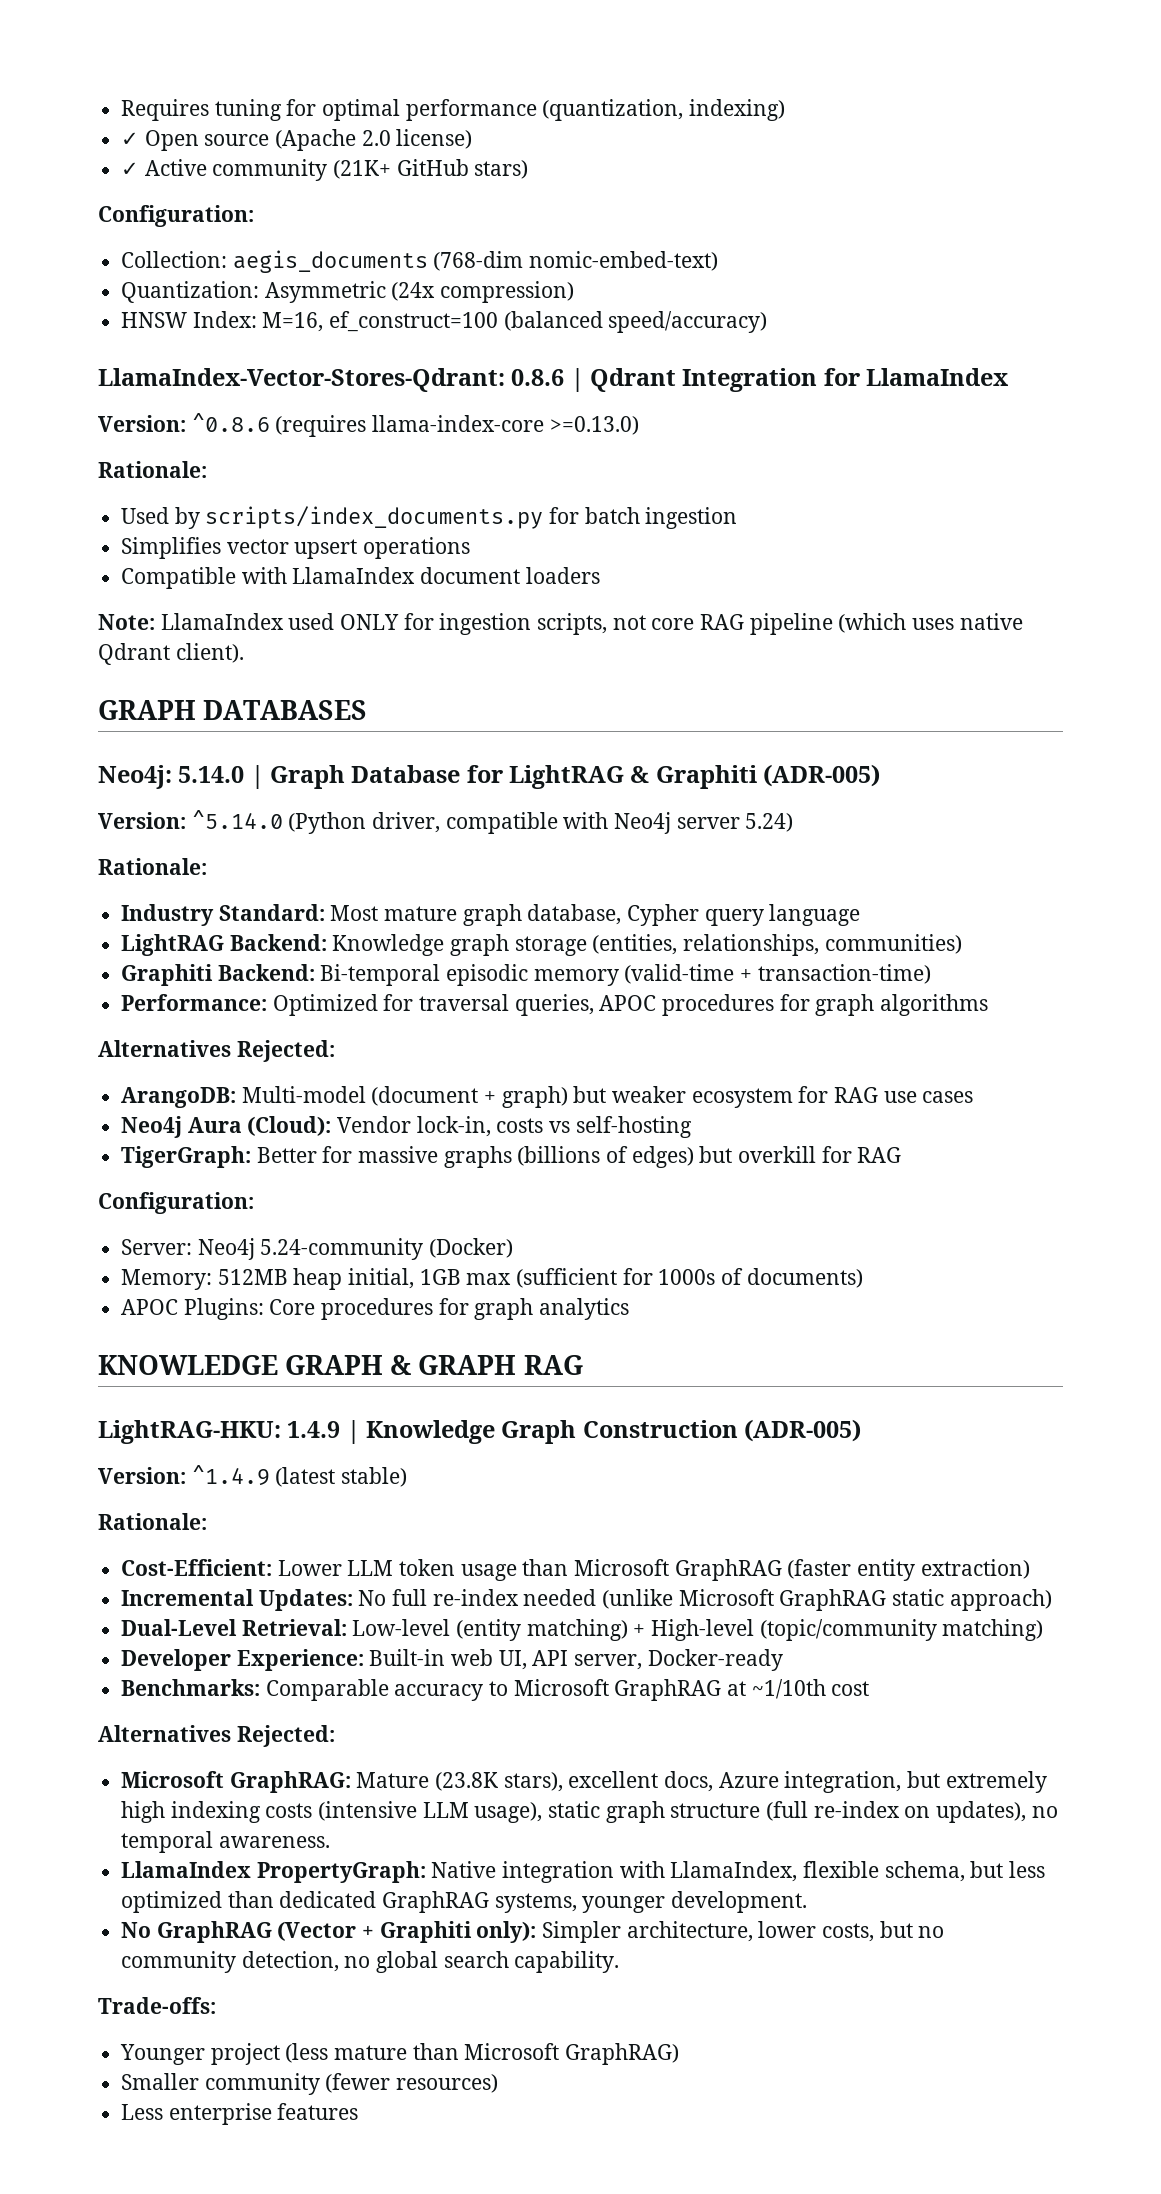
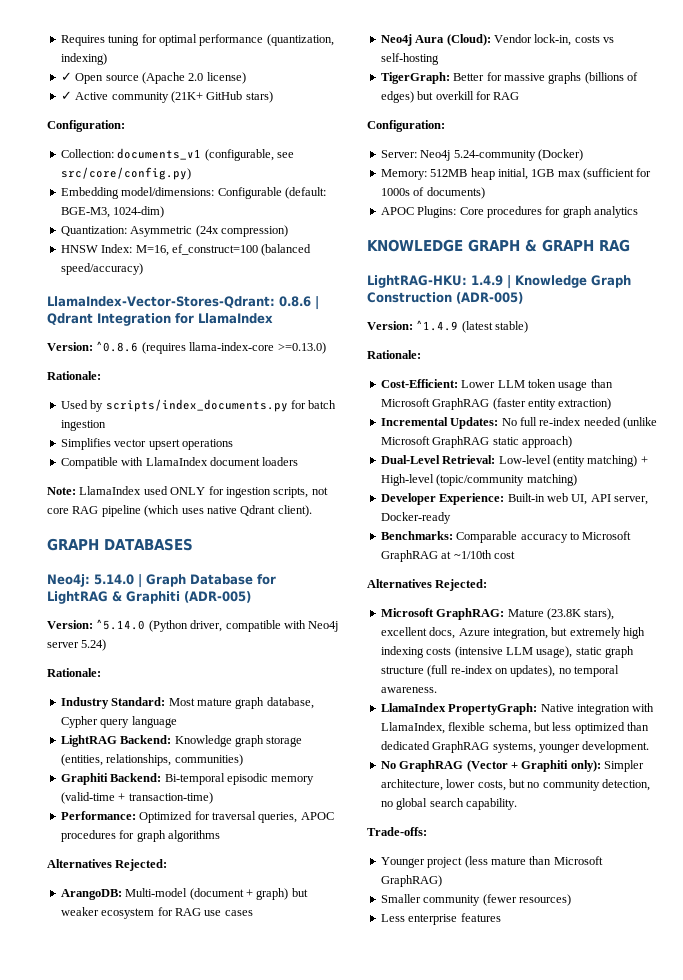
[232,250,719,273] aegis_documents (768-dim nomic-embed-text) -> [117,148,294,161] [60,167,191,180] [60,187,326,199] [60,206,165,218] documents_v1 (configurable, see src/core/config.py) // Embedding model/dimensions: Configurable (default: BGE-M3, 1024-dim)

